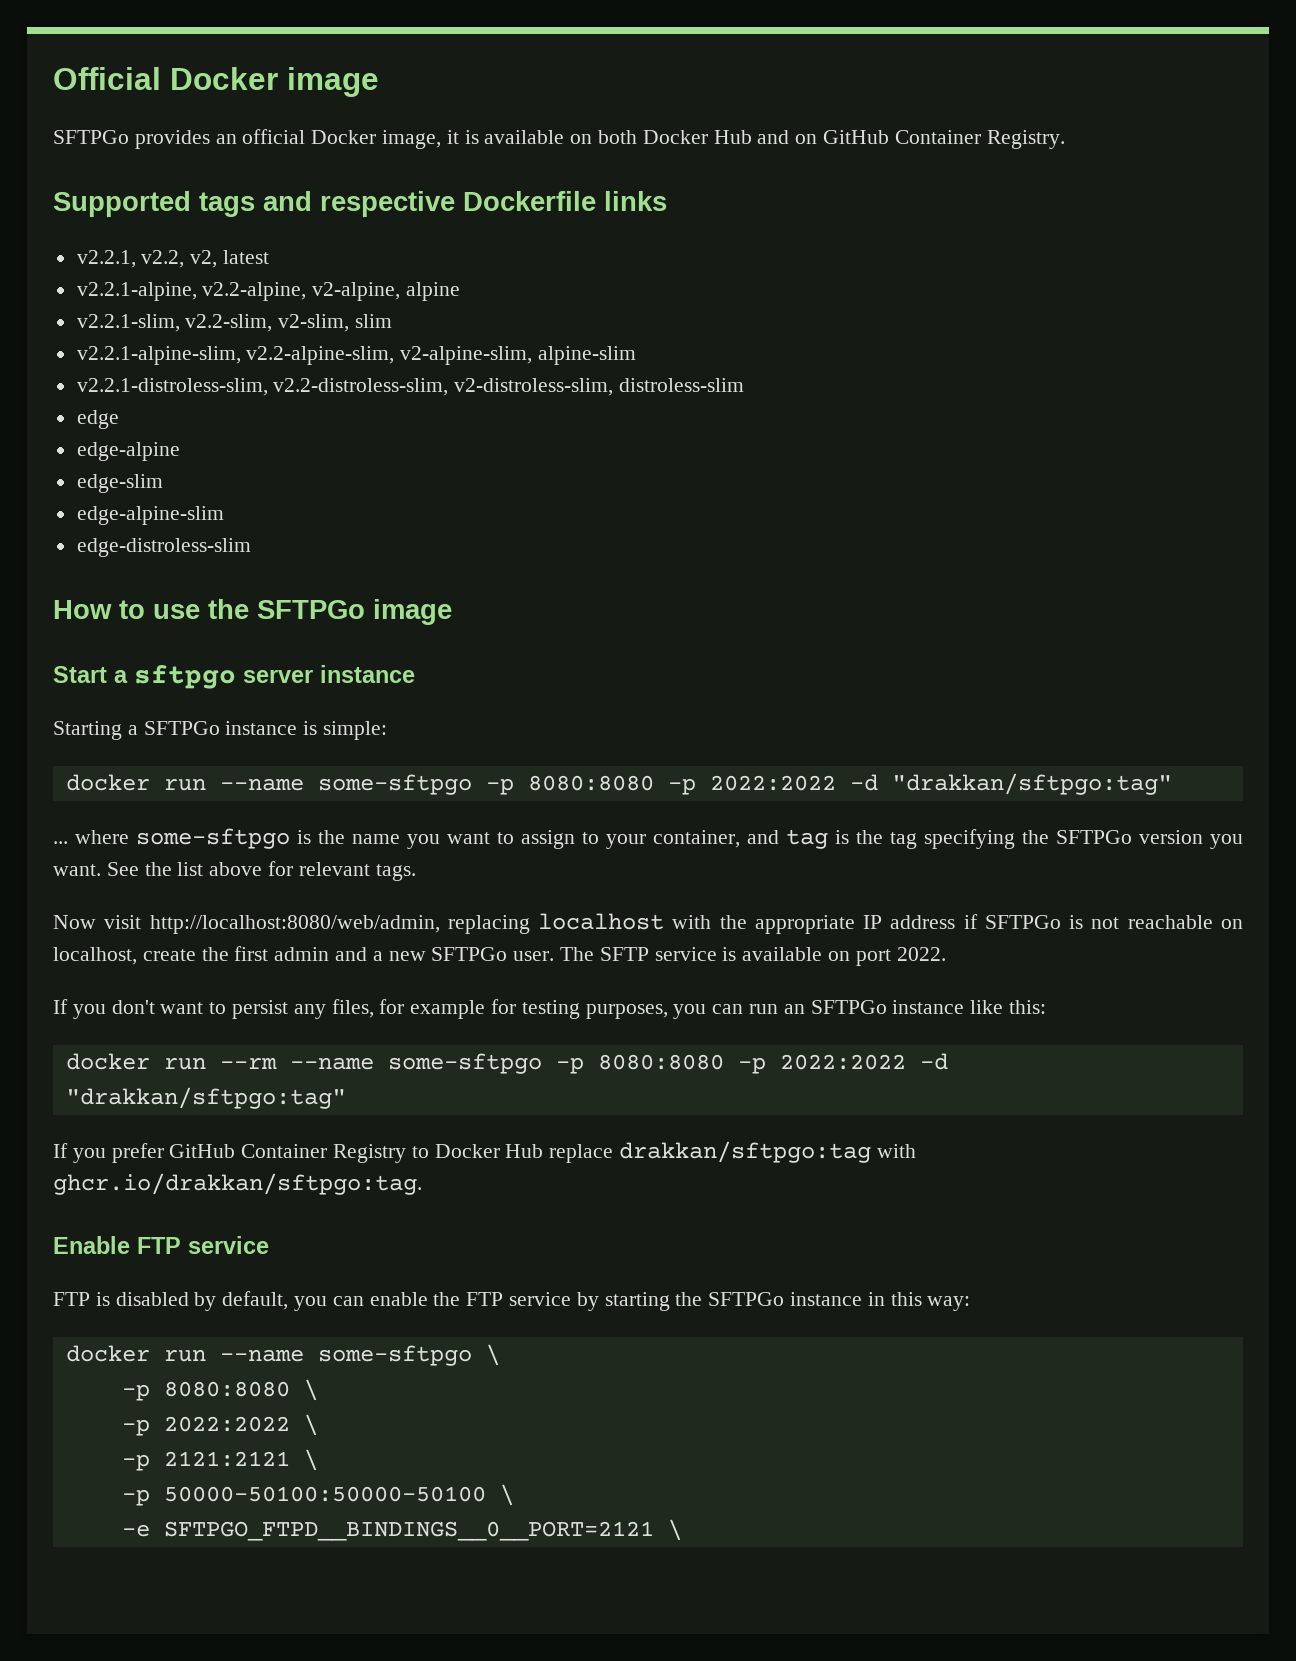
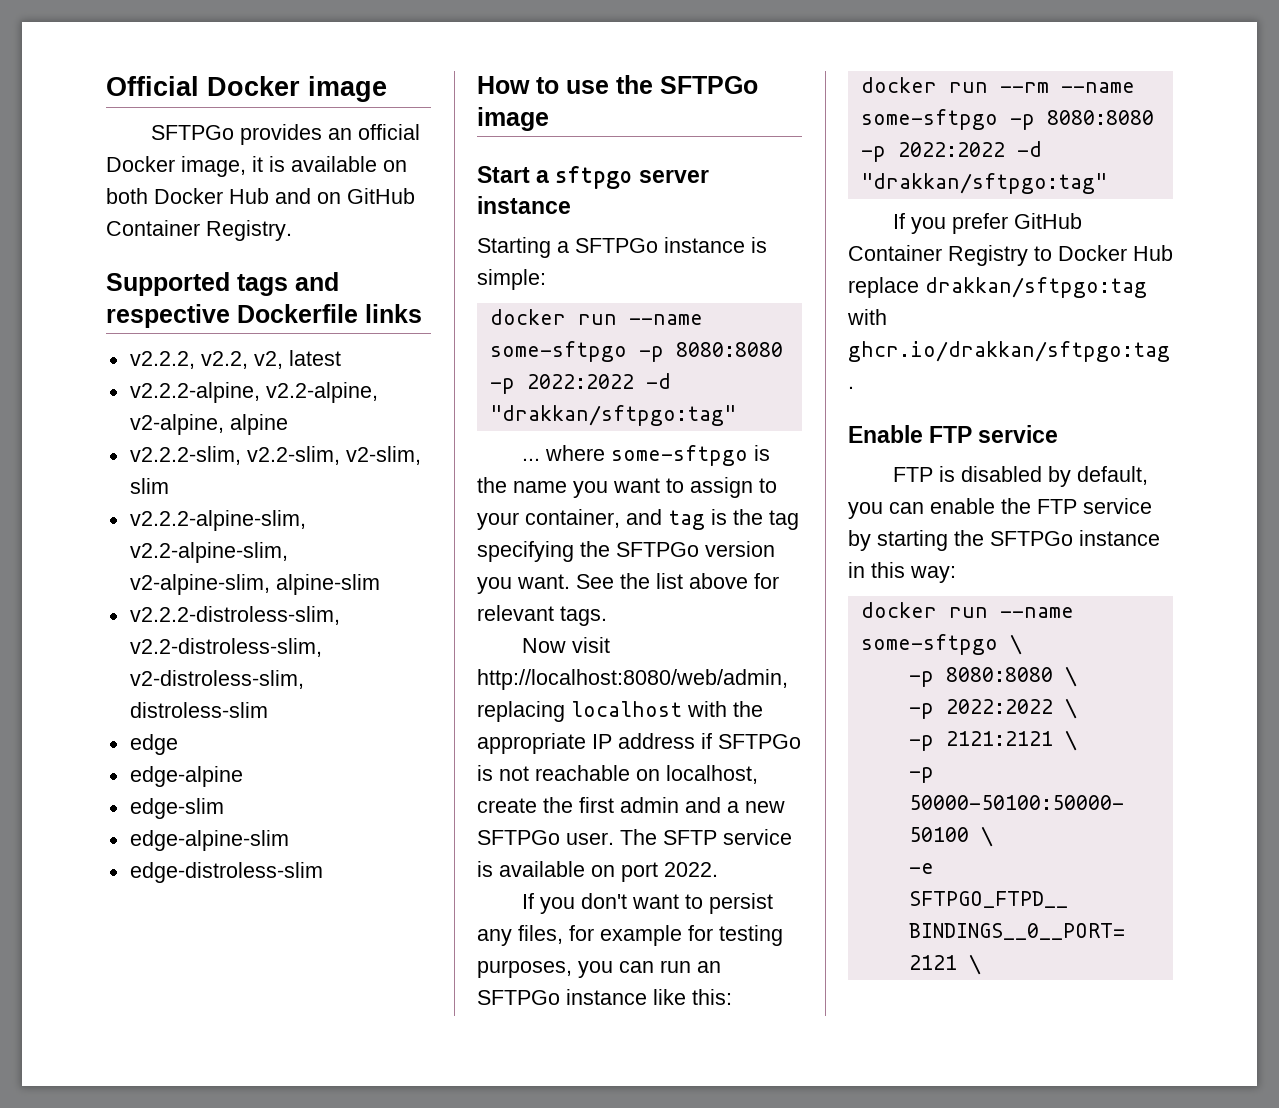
[76,250,136,268] v2.2.1, -> [129,351,195,369] v2.2.2,
[76,282,197,301] v2.2.1-alpine, -> [129,382,260,403] v2.2.2-alpine,
[76,314,180,332] v2.2.1-slim, -> [129,446,241,465] v2.2.2-slim,
[76,346,241,365] v2.2.1-alpine-slim, -> [129,510,306,531] v2.2.2-alpine-slim,
[76,378,268,396] v2.2.1-distroless-slim, -> [129,606,340,625] v2.2.2-distroless-slim,

